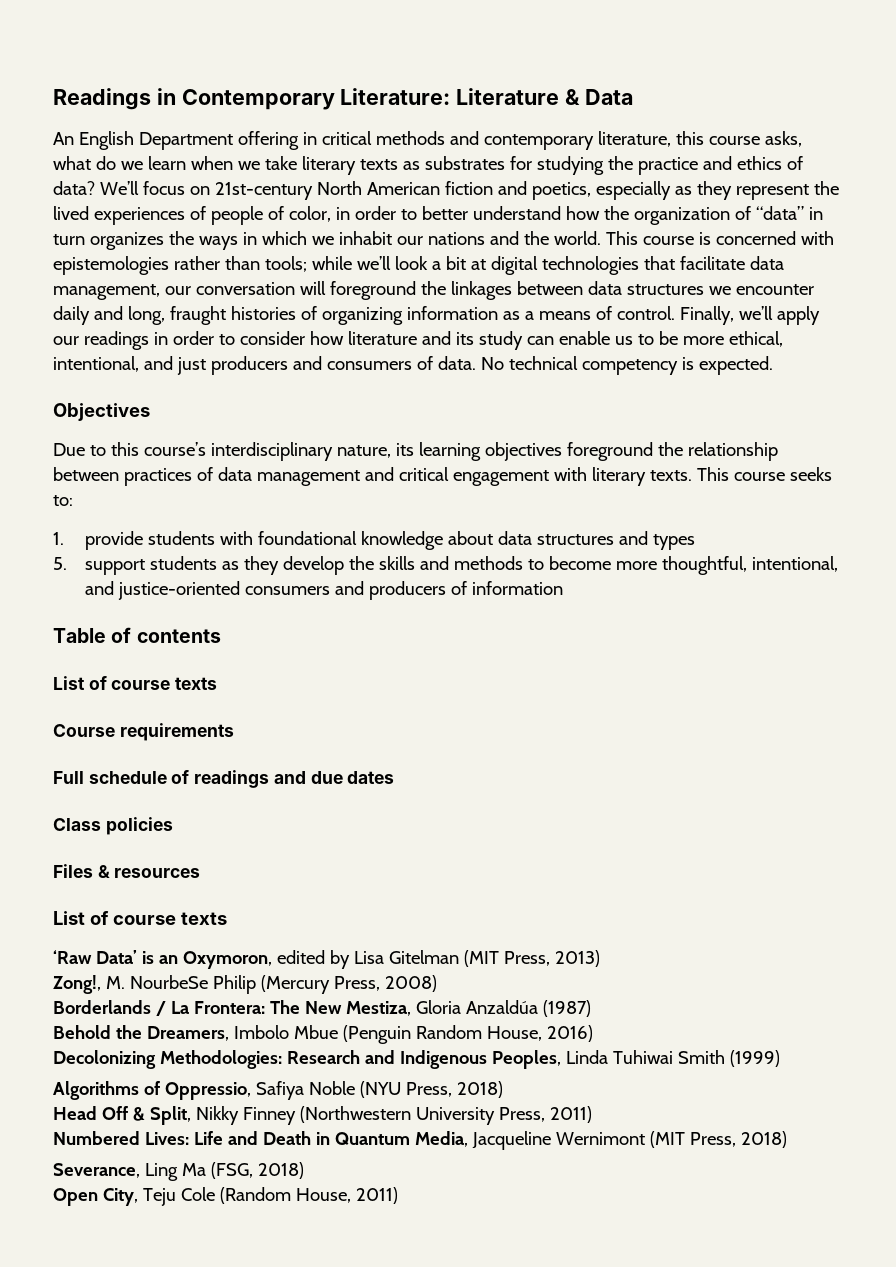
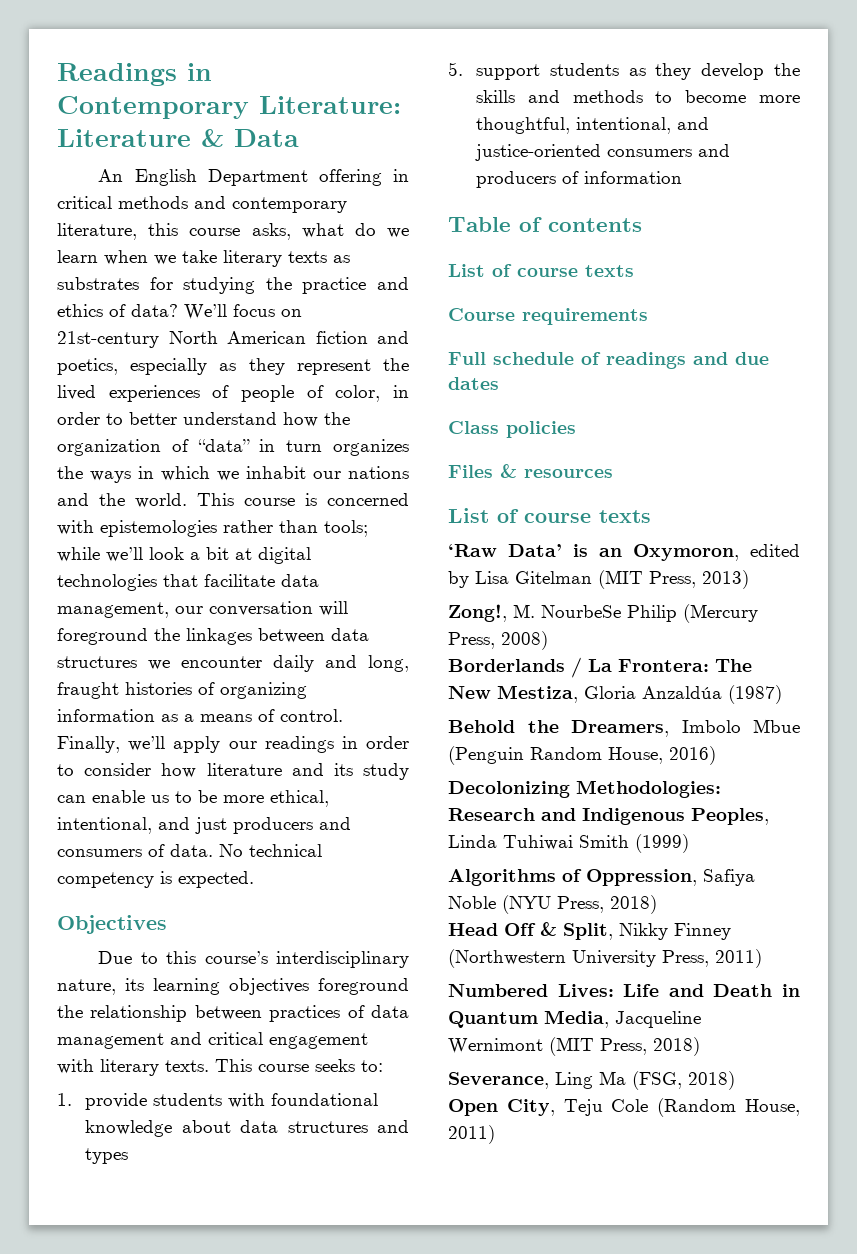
[164,1082,251,1100] Oppressio, -> [586,869,697,886] Oppression,

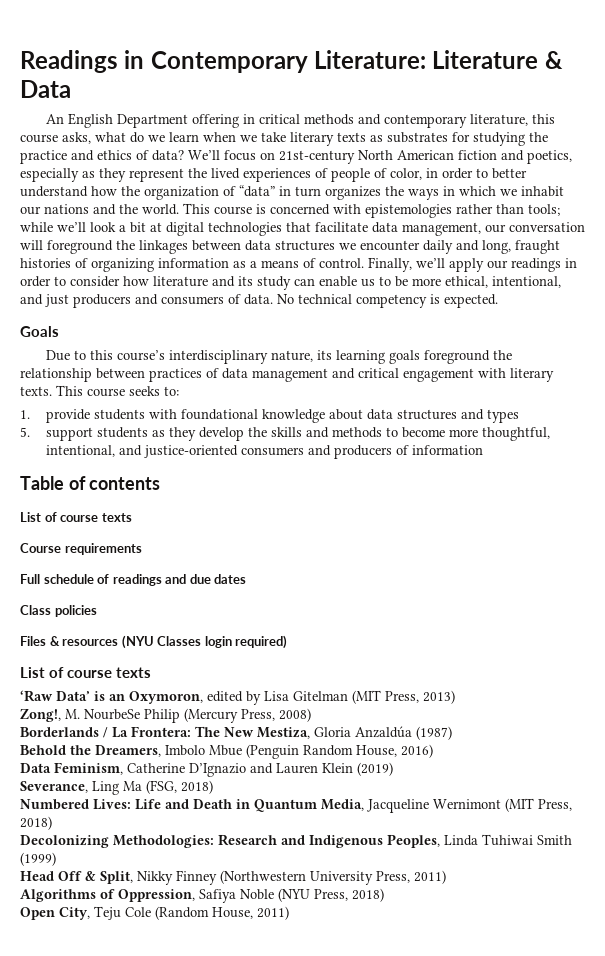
[57,915,167,934] Objectives -> [20,326,59,337] Goals
[229,978,309,995] objectives -> [389,350,421,364] goals
(613, 473) none -> [121,635,288,649] (NYU Classes login required)
[448,780,721,798] [448,808,769,825] [448,834,689,853] [448,869,755,886] [448,895,657,914] [448,922,731,940] [448,949,762,968] Decolonizing Methodologies: Research and Indigenous Peoples, Linda Tuhiwai Smith (1999) // Algorithms of Oppression, Safiya Noble (NYU Press, 2018) // Head Off & Split, Nikky Finney (Northwestern University Press, 2011) -> [20,762,393,777] [20,780,213,795] Data Feminism, Catherine D’Ignazio and Lauren Klein (2019) // Severance, Ling Ma (FSG, 2018)
[448,1071,682,1090] Severance, Ling Ma (FSG, -> [20,834,572,848] [20,852,56,866] [20,870,446,885] [20,888,348,903] Decolonizing Methodologies: Research and Indigenous Peoples, Linda Tuhiwai Smith (1999) // Head Off & Split, Nikky Finney (Northwestern University Press, 2011) // Algorithms of Oppression, Safiya Noble (NYU Press,

